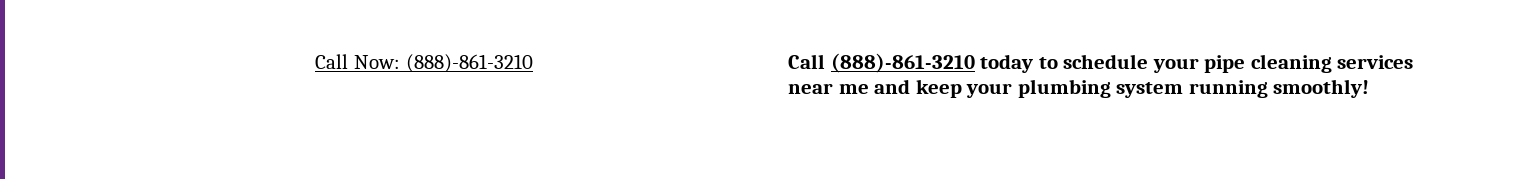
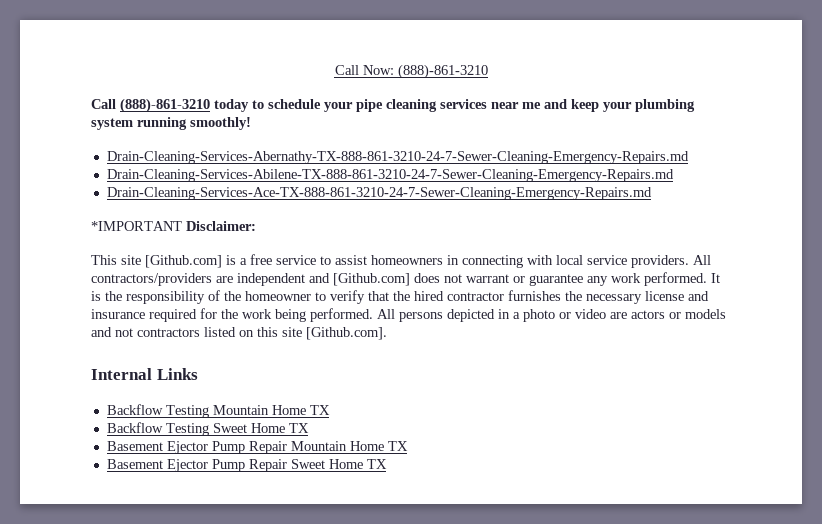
(1370, 88) none -> [106,151,689,164] [106,169,674,182] [106,187,652,200] [91,221,256,231] [91,254,711,268] [91,272,720,286] [91,290,709,304] [91,308,726,322] [91,327,387,340] [91,368,198,380] [106,404,330,418] [106,422,309,436] [106,441,408,454] [106,459,387,472] // Drain-Cleaning-Services-Abernathy-TX-888-861-3210-24-7-Sewer-Cleaning-Emergency-Repairs.md // Drain-Cleaning-Services-Abilene-TX-888-861-3210-24-7-Sewer-Cleaning-Emergency-Repairs.md // Drain-Cleaning-Services-Ace-TX-888-861-3210-24-7-Sewer-Cleaning-Emergency-Repairs.md // *IMPORTANT Disclaimer: // This site [Github.com] is a free service to assist homeowners in connecting with local service providers. All contractors/providers are independent and [Github.com] does not warrant or guarantee any work performed. It is the responsibility of the homeowner to verify that the hired contractor furnishes the necessary license and insurance required for the work being performed. All persons depicted in a photo or video are actors or models and not contractors listed on this site [Github.com]. // Internal Links // Backflow Testing Mountain Home TX // Backflow Testing Sweet Home TX // Basement Ejector Pump Repair Mountain Home TX // Basement Ejector Pump Repair Sweet Home TX

